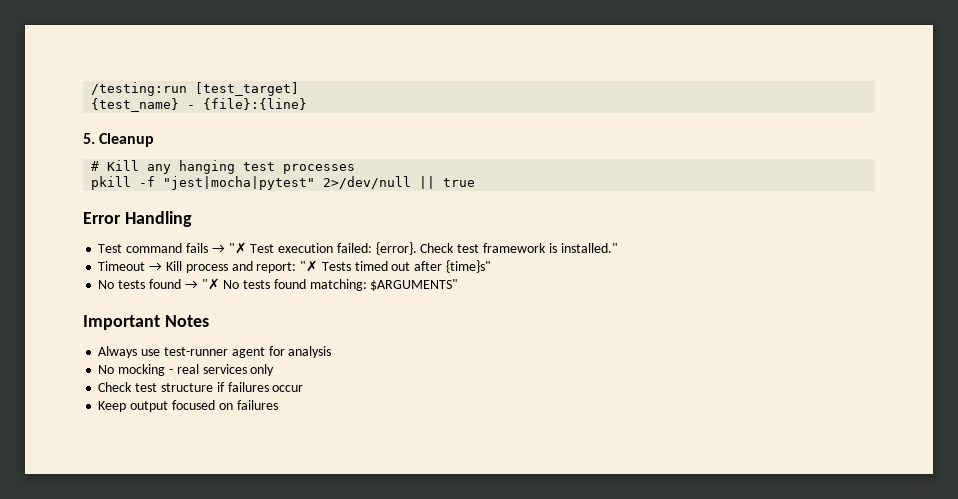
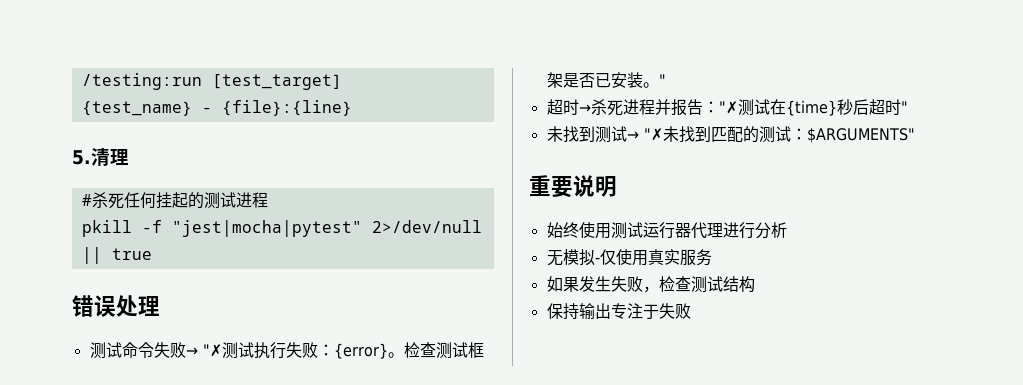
[99,133,155,147] Cleanup -> [91,148,129,166] 清理
[107,160,356,174] Kill any hanging test processes -> [91,192,268,209] 杀死任何挂起的测试进程
[83,211,192,227] [98,242,618,255] [98,260,491,273] [98,278,459,291] [83,315,209,330] [98,346,332,358] [98,364,275,376] [98,382,304,392] [98,400,278,412] Error Handling // Test command fails → "✗ Test execution failed: {error}. Check test framework is installed." // Timeout → Kill process and report: "✗ Tests timed out after {time}s" // No tests found → "✗ No tests found matching: $ARGUMENTS" // Important Notes // Always use test-runner agent for analysis // No mocking - real services only // Check test structure if failures occur // Keep output focused on failures -> [72,295,160,317] [89,342,484,359] [546,72,666,88] [546,99,908,116] [546,126,915,143] [529,175,617,198] [546,222,787,239] [546,249,712,266] [546,276,755,293] [546,303,691,320] 错误处理 // 测试命令失败→ "✗测试执行失败：{error}。检查测试框架是否已安装。" // 超时→杀死进程并报告："✗测试在{time}秒后超时" // 未找到测试→ "✗未找到匹配的测试：$ARGUMENTS" // 重要说明 // 始终使用测试运行器代理进行分析 // 无模拟-仅使用真实服务 // 如果发生失败，检查测试结构 // 保持输出专注于失败

